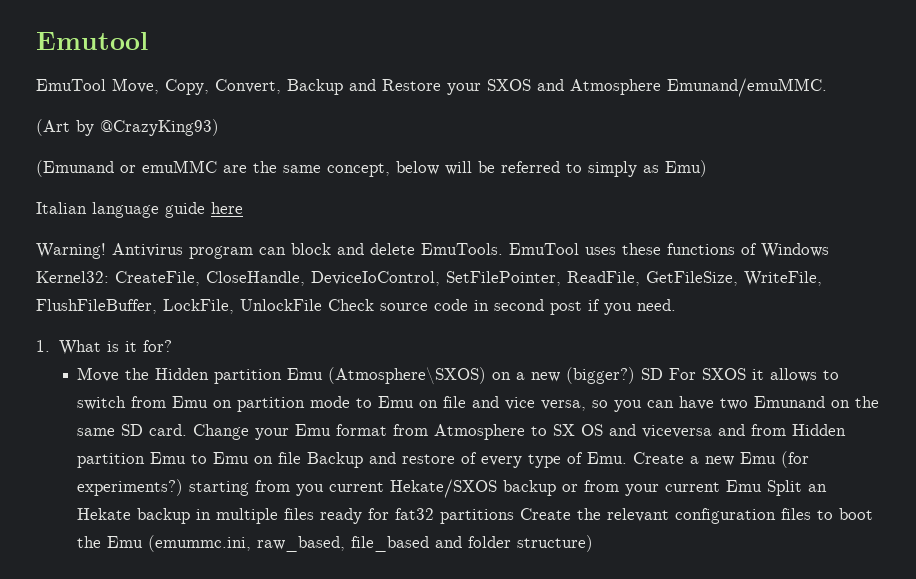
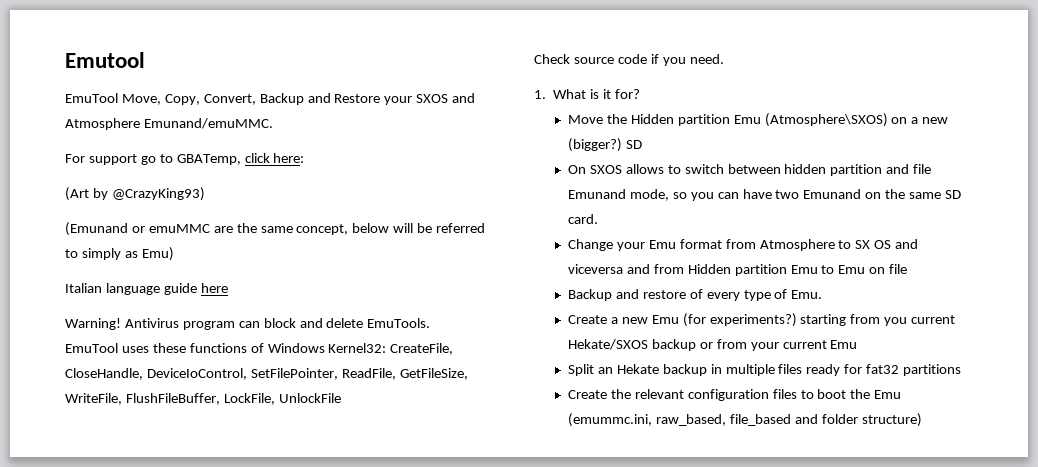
(827, 87) none -> [65,153,305,165] // For support go to GBATemp, click here:
(503, 249) none -> (431, 323) //
(322, 305) none -> (341, 398) //
[474,299,582,315] in second post -> (647, 59) none
[669,368,840,382] [77,396,587,412] For SXOS it allows to switch from Emu on partition mode to Emu on file and vice versa, -> [567,164,932,176] [567,189,669,201] // On SXOS allows to switch between hidden partition and file Emunand mode,
(188, 430) none -> (598, 219) //
(302, 458) none -> (908, 269) //
(628, 458) none -> (823, 294) //
(763, 486) none -> (858, 344) //
(515, 516) none -> (962, 370) //

